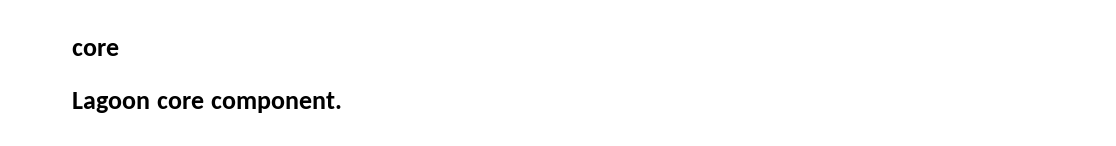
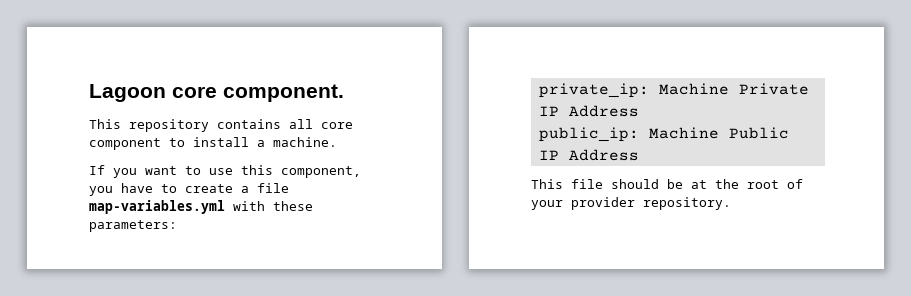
[72,43,119,56] core // -> (89, 93) none
(343, 102) none -> [89,119,353,132] [89,137,337,150] [89,165,361,178] [89,183,289,196] [89,200,313,214] [89,220,177,232] [538,83,809,98] [538,105,639,117] [538,127,789,142] [538,149,639,161] [531,179,803,189] [531,197,731,210] // This repository contains all core component to install a machine. // If you want to use this component, you have to create a file map-variables.yml with these parameters: // private_ip: Machine Private IP Address // public_ip: Machine Public IP Address // This file should be at the root of your provider repository.

